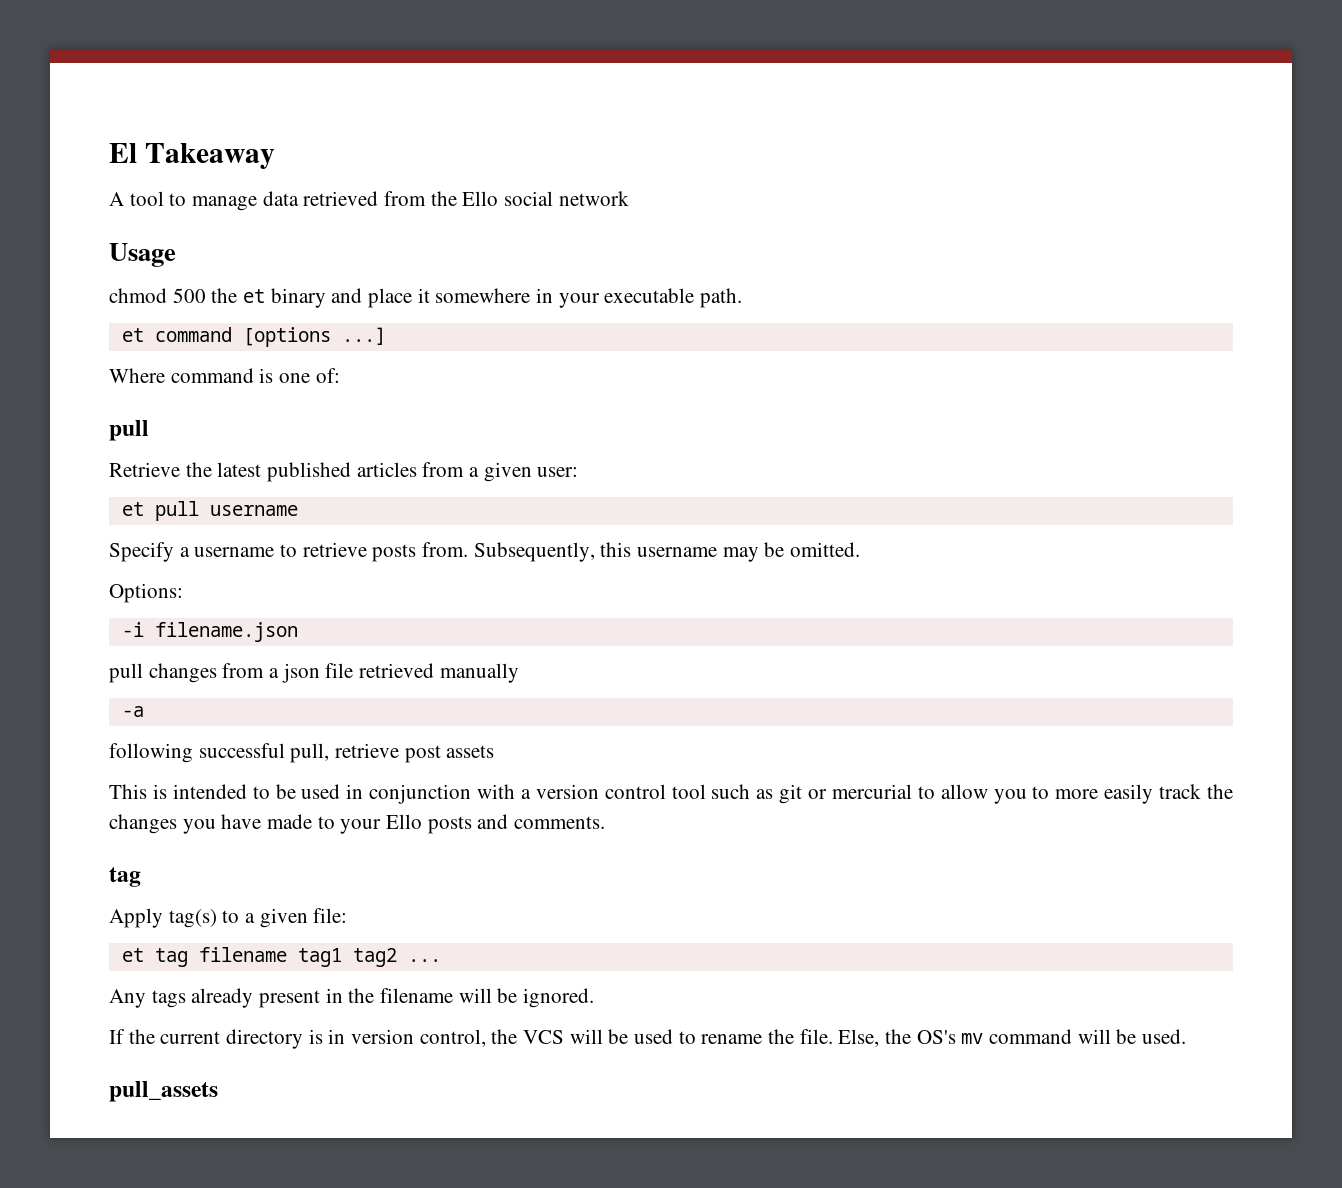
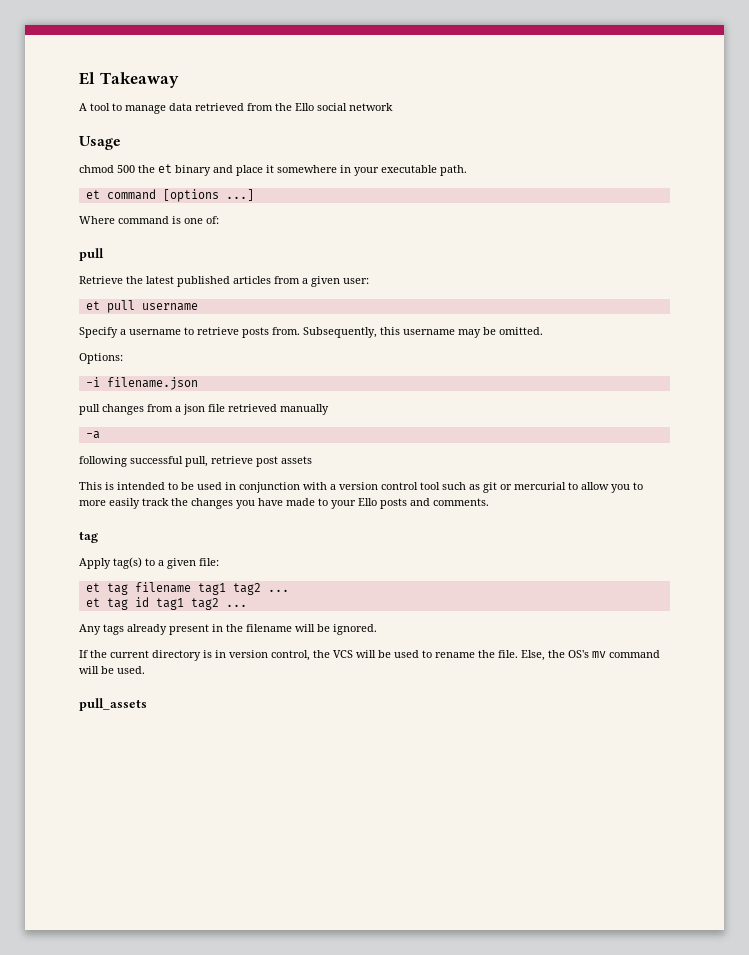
(441, 960) none -> [85,597,247,610] // et tag id tag1 tag2 ...

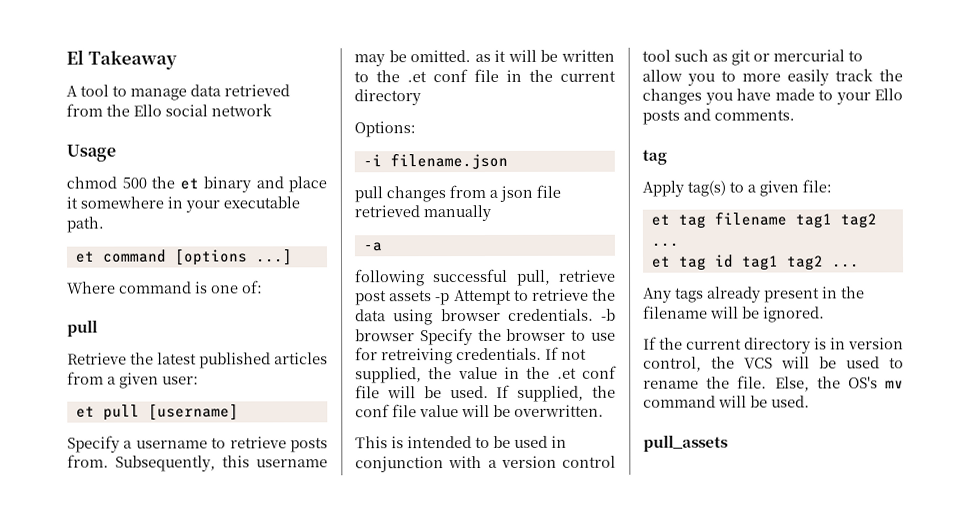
[141,303,198,311] username -> [147,403,239,421] [username]
(543, 331) none -> [474,49,615,63] [354,68,616,83] [354,89,421,106] as it will be written to the .et conf file in the current directory
(312, 460) none -> [435,288,616,306] [355,308,616,326] [355,328,616,346] [355,346,587,365] [355,365,617,384] [355,384,616,402] [355,404,604,418] -p Attempt to retrieve the data using browser credentials. -b browser Specify the browser to use for retreiving credentials. If not supplied, the value in the .et conf file will be used. If supplied, the conf file value will be overwritten.

